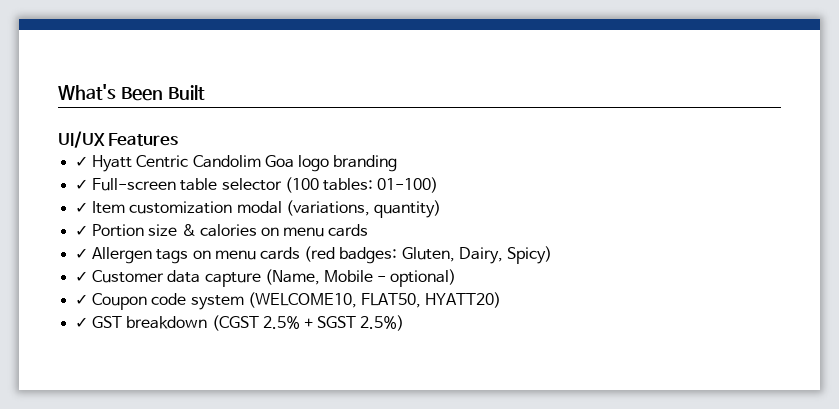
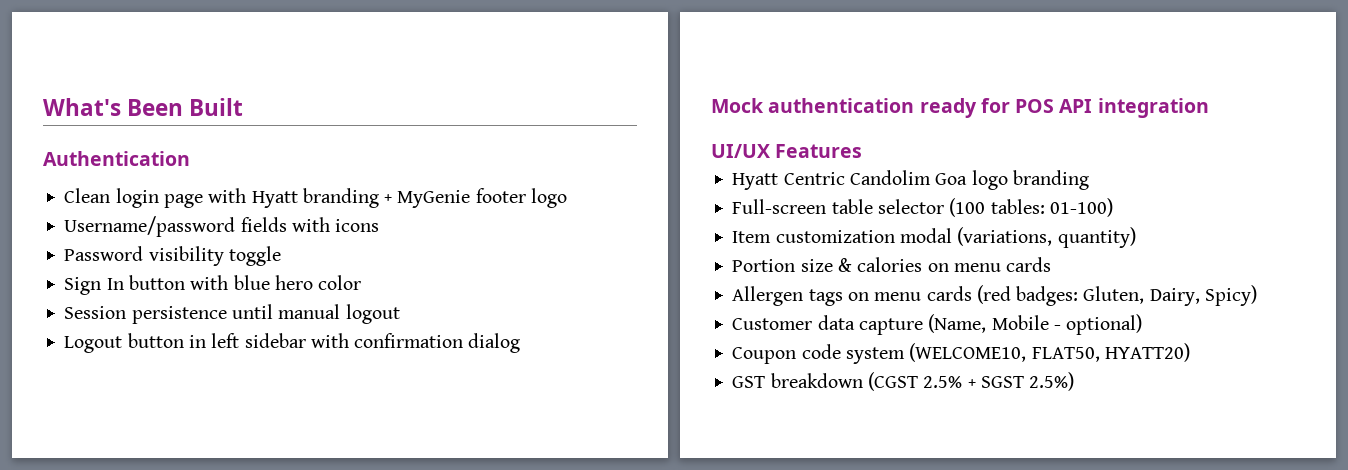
(205, 92) none -> [43,151,190,166] [64,188,567,208] [64,216,380,237] [64,246,281,266] [64,275,362,295] [64,304,400,324] [64,333,521,353] [711,98,1209,118] // Authentication // Clean login page with Hyatt branding + MyGenie footer logo // Username/password fields with icons // Password visibility toggle // Sign In button with blue hero color // Session persistence until manual logout // Logout button in left sidebar with confirmation dialog // Mock authentication ready for POS API integration
[75,156,89,167] ✓ -> (863, 151) none
[75,179,89,190] ✓ -> (1089, 180) none
[75,202,89,213] ✓ -> (1113, 207) none
[75,225,89,236] ✓ -> (1136, 237) none
[75,248,89,259] ✓ -> (1052, 264) none
[75,271,89,282] ✓ -> (1257, 295) none
[75,294,89,305] ✓ -> (1143, 324) none
[75,317,89,328] ✓ -> (1190, 352) none

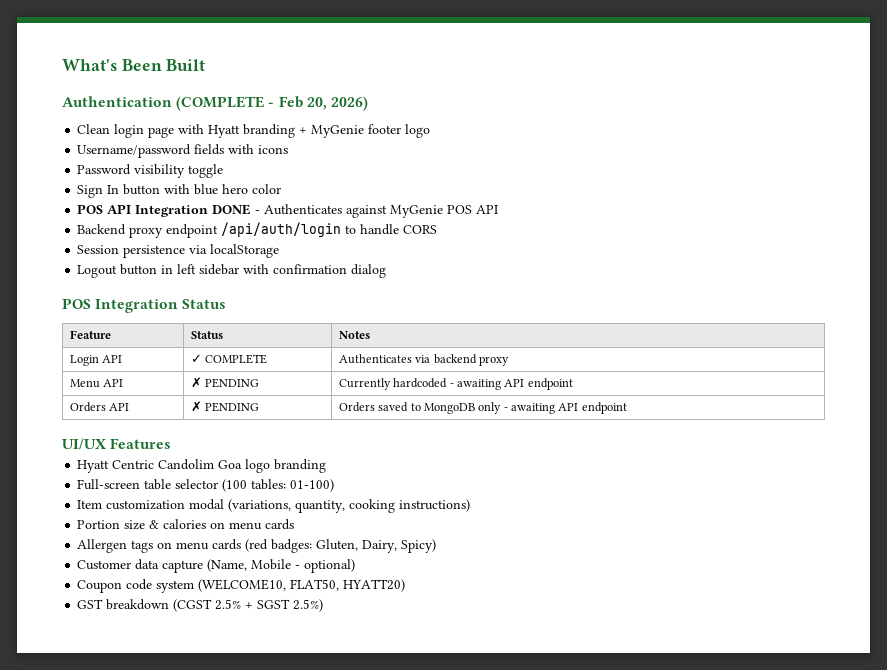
(190, 158) none -> [176,96,368,111] (COMPLETE - Feb 20, 2026)
(362, 282) none -> [77,204,499,218] [77,222,438,238] // POS API Integration DONE - Authenticates against MyGenie POS API // Backend proxy endpoint /api/auth/login to handle CORS
[231,304,400,324] until manual logout -> [189,244,280,258] via localStorage
[711,98,1209,118] Mock authentication ready for POS API integration -> [62,298,227,313] [69,330,111,339] [190,331,223,339] [338,331,370,339] [69,355,123,366] [190,354,268,364] [338,354,509,366] [69,379,124,388] [190,377,260,388] [338,378,573,390] [69,402,130,412] [190,401,260,412] [338,402,627,414] POS Integration Status // Feature | Status | Notes // Login API | ✓ COMPLETE | Authenticates via backend proxy // Menu API | ✗ PENDING | Currently hardcoded - awaiting API endpoint // Orders API | ✗ PENDING | Orders saved to MongoDB only - awaiting API endpoint
[1057,227,1136,248] quantity) -> [295,499,471,513] quantity, cooking instructions)

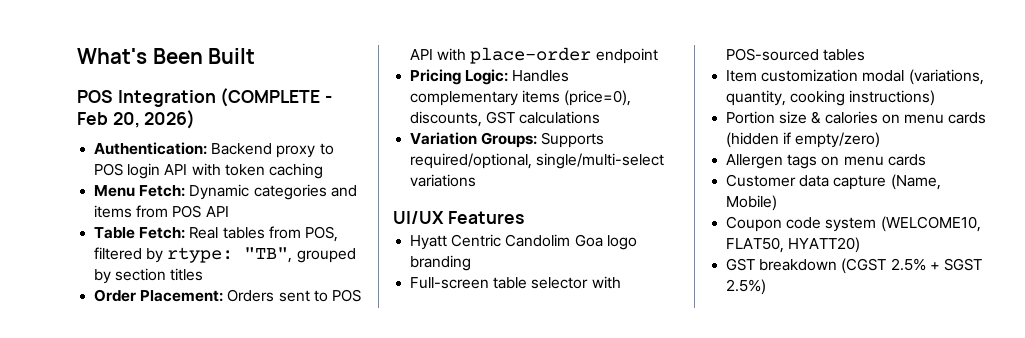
[62,96,172,107] Authentication -> [77,90,216,107] POS Integration
[77,124,431,138] [77,144,289,158] [77,164,224,178] [77,184,282,198] [77,204,499,218] [77,222,438,238] [77,244,280,258] [77,264,387,278] [62,298,227,313] [69,330,111,339] [190,331,223,339] [338,331,370,339] [69,355,123,366] [190,354,268,364] [338,354,509,366] [69,379,124,388] [190,377,260,388] [338,378,573,390] [69,402,130,412] [190,401,260,412] [338,402,627,414] Clean login page with Hyatt branding + MyGenie footer logo // Username/password fields with icons // Password visibility toggle // Sign In button with blue hero color // POS API Integration DONE - Authenticates against MyGenie POS API // Backend proxy endpoint /api/auth/login to handle CORS // Session persistence via localStorage // Logout button in left sidebar with confirmation dialog // POS Integration Status // Feature | Status | Notes // Login API | ✓ COMPLETE | Authenticates via backend proxy // Menu API | ✗ PENDING | Currently hardcoded - awaiting API endpoint // Orders API | ✗ PENDING | Orders saved to MongoDB only - awaiting API endpoint -> [94,142,334,158] [94,163,323,179] [94,184,357,200] [94,205,229,218] [94,226,338,242] [94,247,356,263] [94,268,204,284] [94,289,361,302] [410,47,658,64] [410,69,570,85] [410,90,632,106] [410,111,601,127] [410,132,605,148] [410,153,665,169] [410,174,477,187] Authentication: Backend proxy to POS login API with token caching // Menu Fetch: Dynamic categories and items from POS API // Table Fetch: Real tables from POS, filtered by rtype: "TB", grouped by section titles // Order Placement: Orders sent to POS API with place-order endpoint // Pricing Logic: Handles complementary items (price=0), discounts, GST calculations // Variation Groups: Supports required/optional, single/multi-select variations
[222,479,335,492] (100 tables: 01-100) -> [591,276,621,289] [726,48,866,61] with POS-sourced tables
(295, 524) none -> [726,132,881,148] (hidden if empty/zero)
[245,539,437,553] (red badges: Gluten, Dairy, Spicy) -> (926, 160) none
[251,559,356,573] Mobile - optional) -> [726,195,778,211] Mobile)

